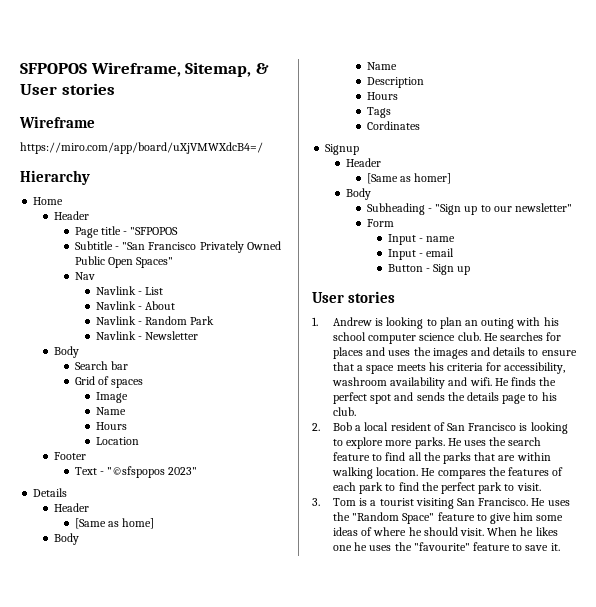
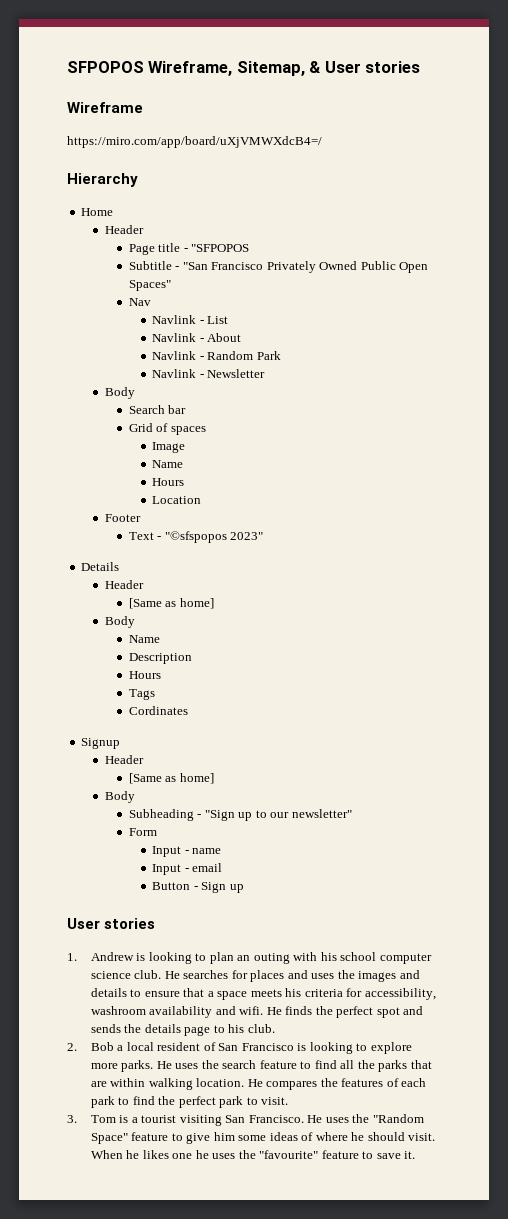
[414,173,452,184] homer] -> [179,773,214,784] home]

